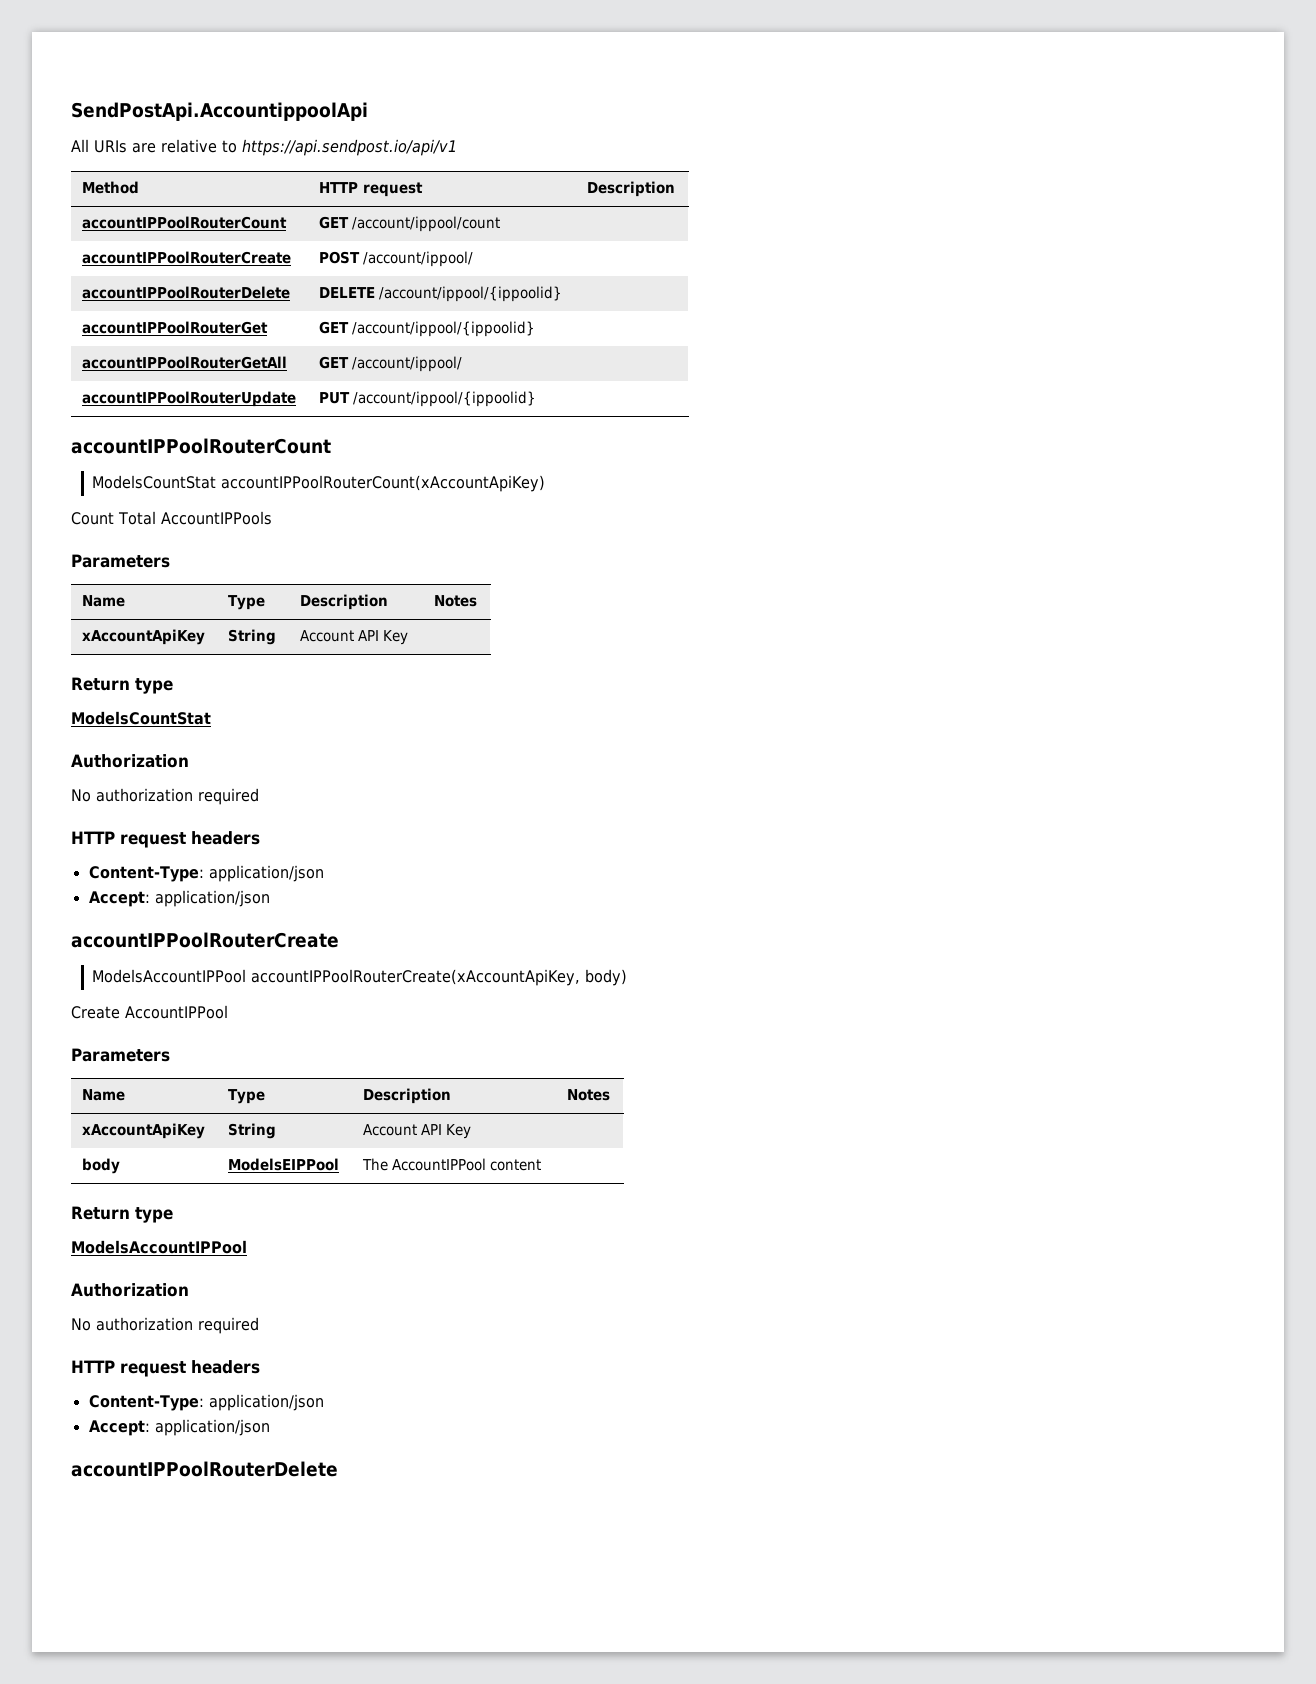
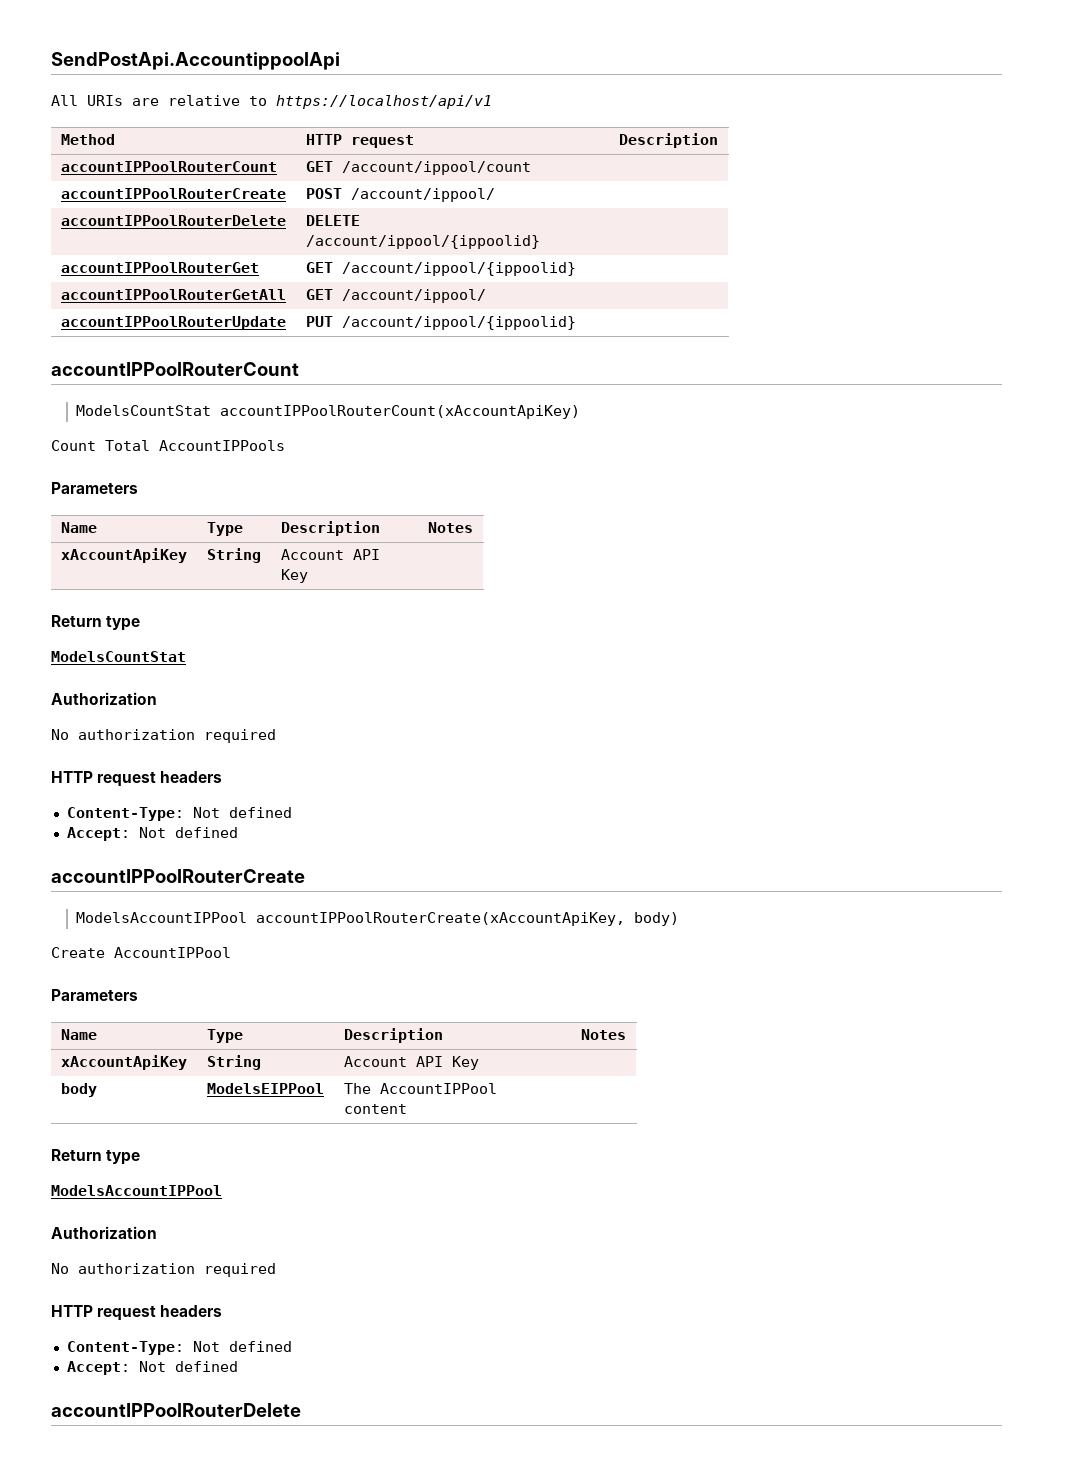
[242,139,457,156] https://api.sendpost.io/api/v1 -> [276,95,492,109] https://localhost/api/v1
[208,865,324,882] [88,890,270,907] application/json // Accept: application/json -> [192,807,292,818] [66,827,238,841] Not defined // Accept: Not defined
[208,1394,324,1411] [88,1419,270,1436] application/json // Accept: application/json -> [192,1341,292,1352] [66,1361,238,1375] Not defined // Accept: Not defined

